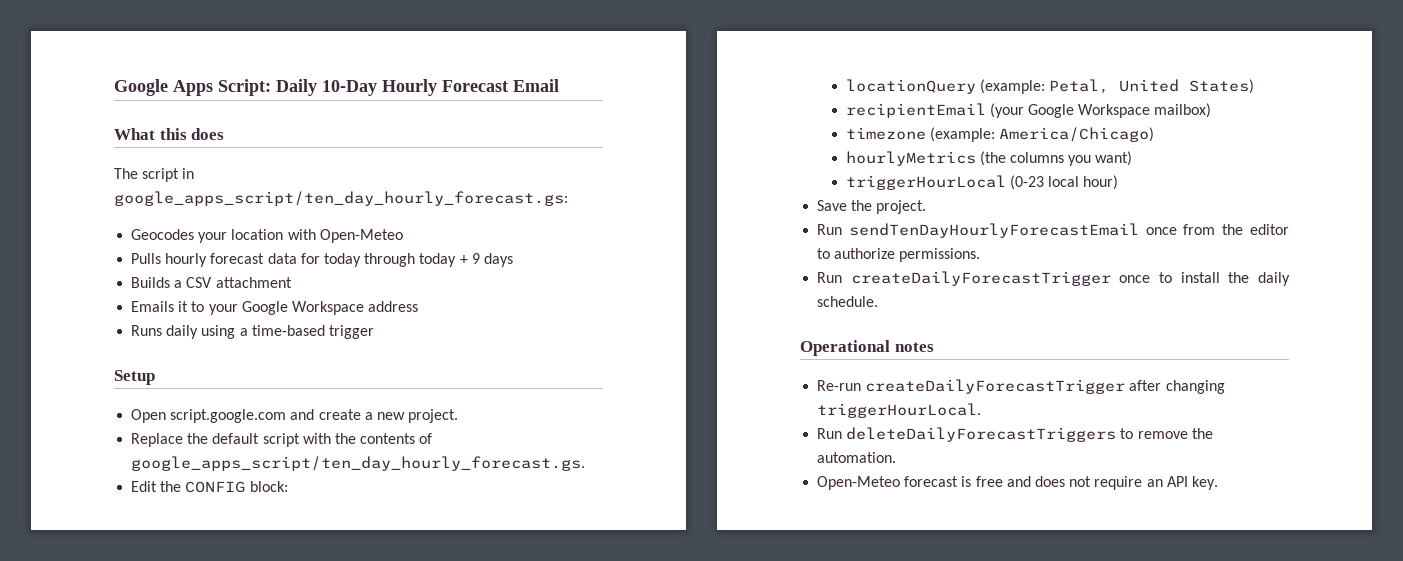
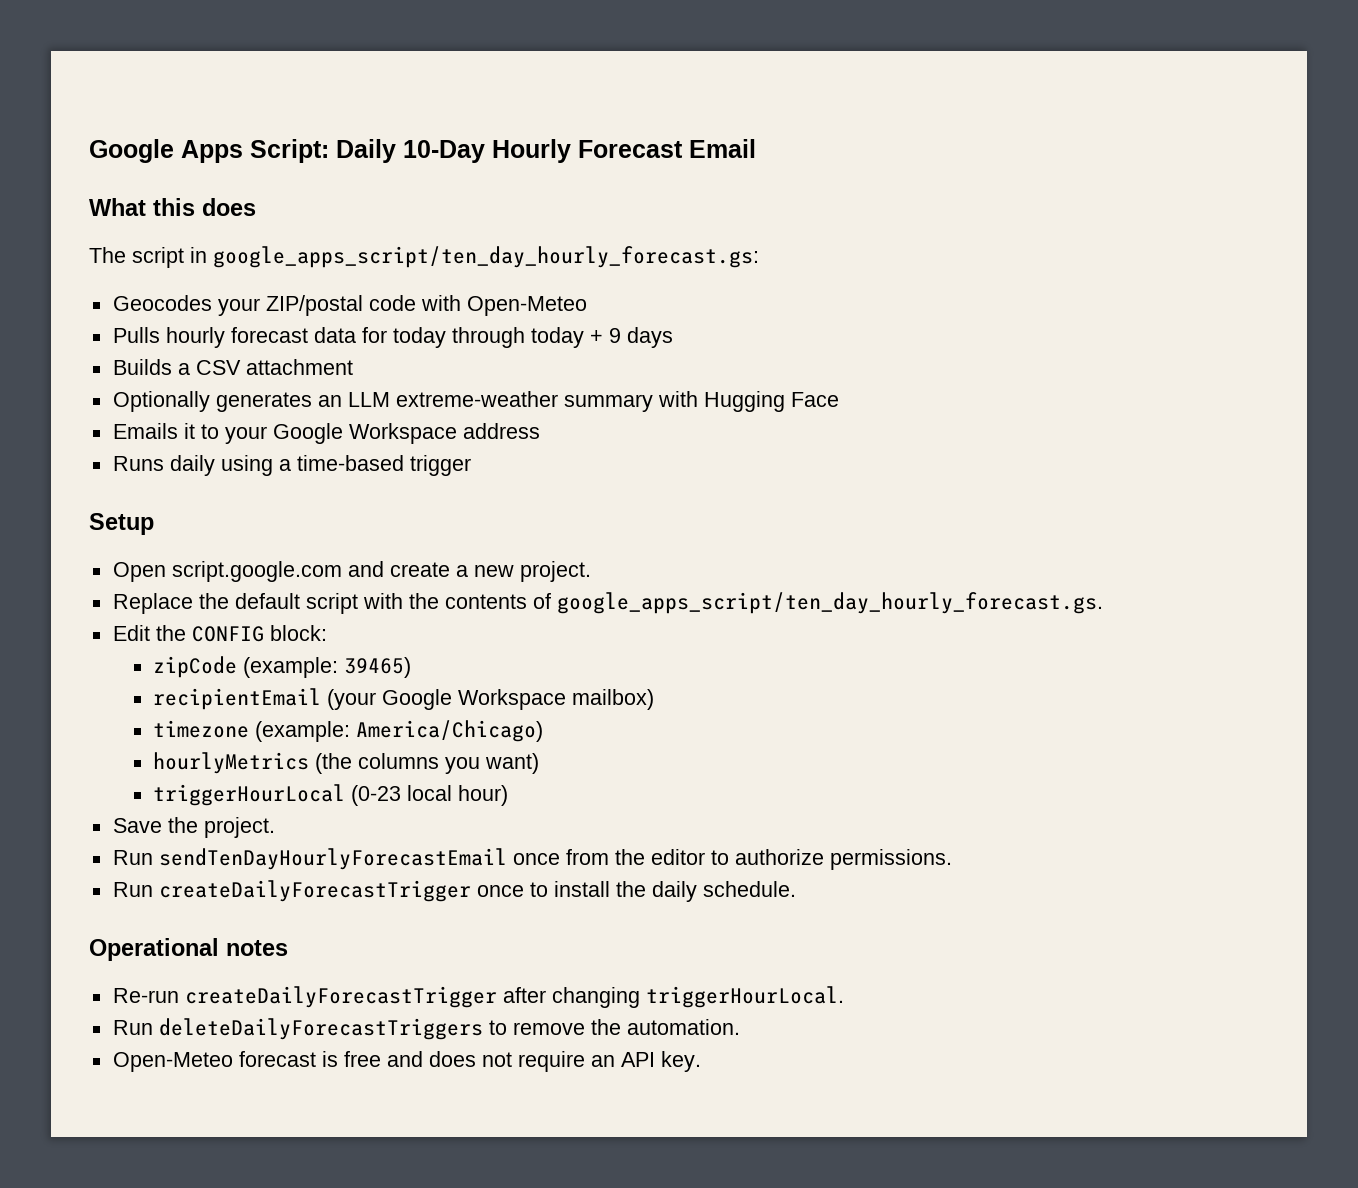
[231,229,284,240] location -> [265,295,416,316] ZIP/postal code
(292, 282) none -> [112,391,839,412] // Optionally generates an LLM extreme-weather summary with Hugging Face
[845,79,1254,94] locationQuery (example: Petal, United States) -> [153,656,412,678] zipCode (example: 39465)

